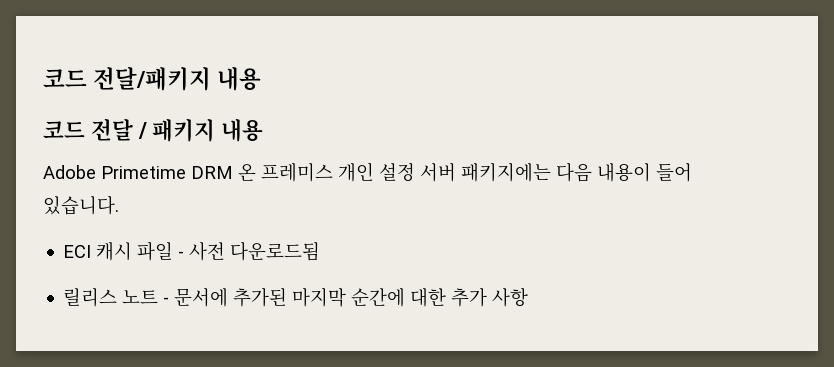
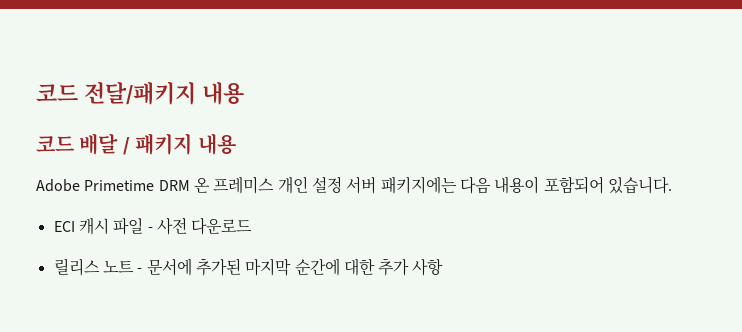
[90,118,133,141] 전달 -> [79,133,119,155] 배달
[656,163,692,182] 들어 -> [543,176,604,194] 포함되어
[230,241,321,261] 다운로드됨 -> [191,217,253,235] 다운로드

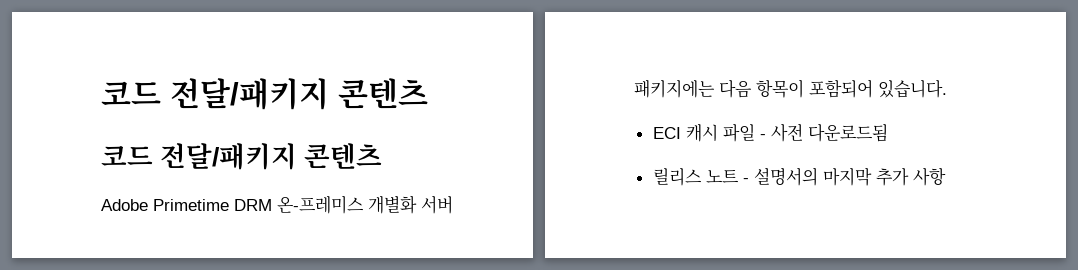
[36,81,244,105] [36,133,236,155] 코드 전달/패키지 내용 // 코드 배달 / 패키지 내용 -> [101,78,428,110] [101,143,383,170] 코드 전달/패키지 콘텐츠 // 코드 전달/패키지 콘텐츠
[193,176,342,194] 온 프레미스 개인 설정 -> [277,195,417,214] 온-프레미스 개별화
[494,176,540,194] 내용이 -> [756,79,804,98] 항목이
[191,217,253,235] 다운로드 -> [807,124,888,142] 다운로드됨
[146,258,375,276] 문서에 추가된 마지막 순간에 대한 -> [753,167,872,186] 설명서의 마지막

